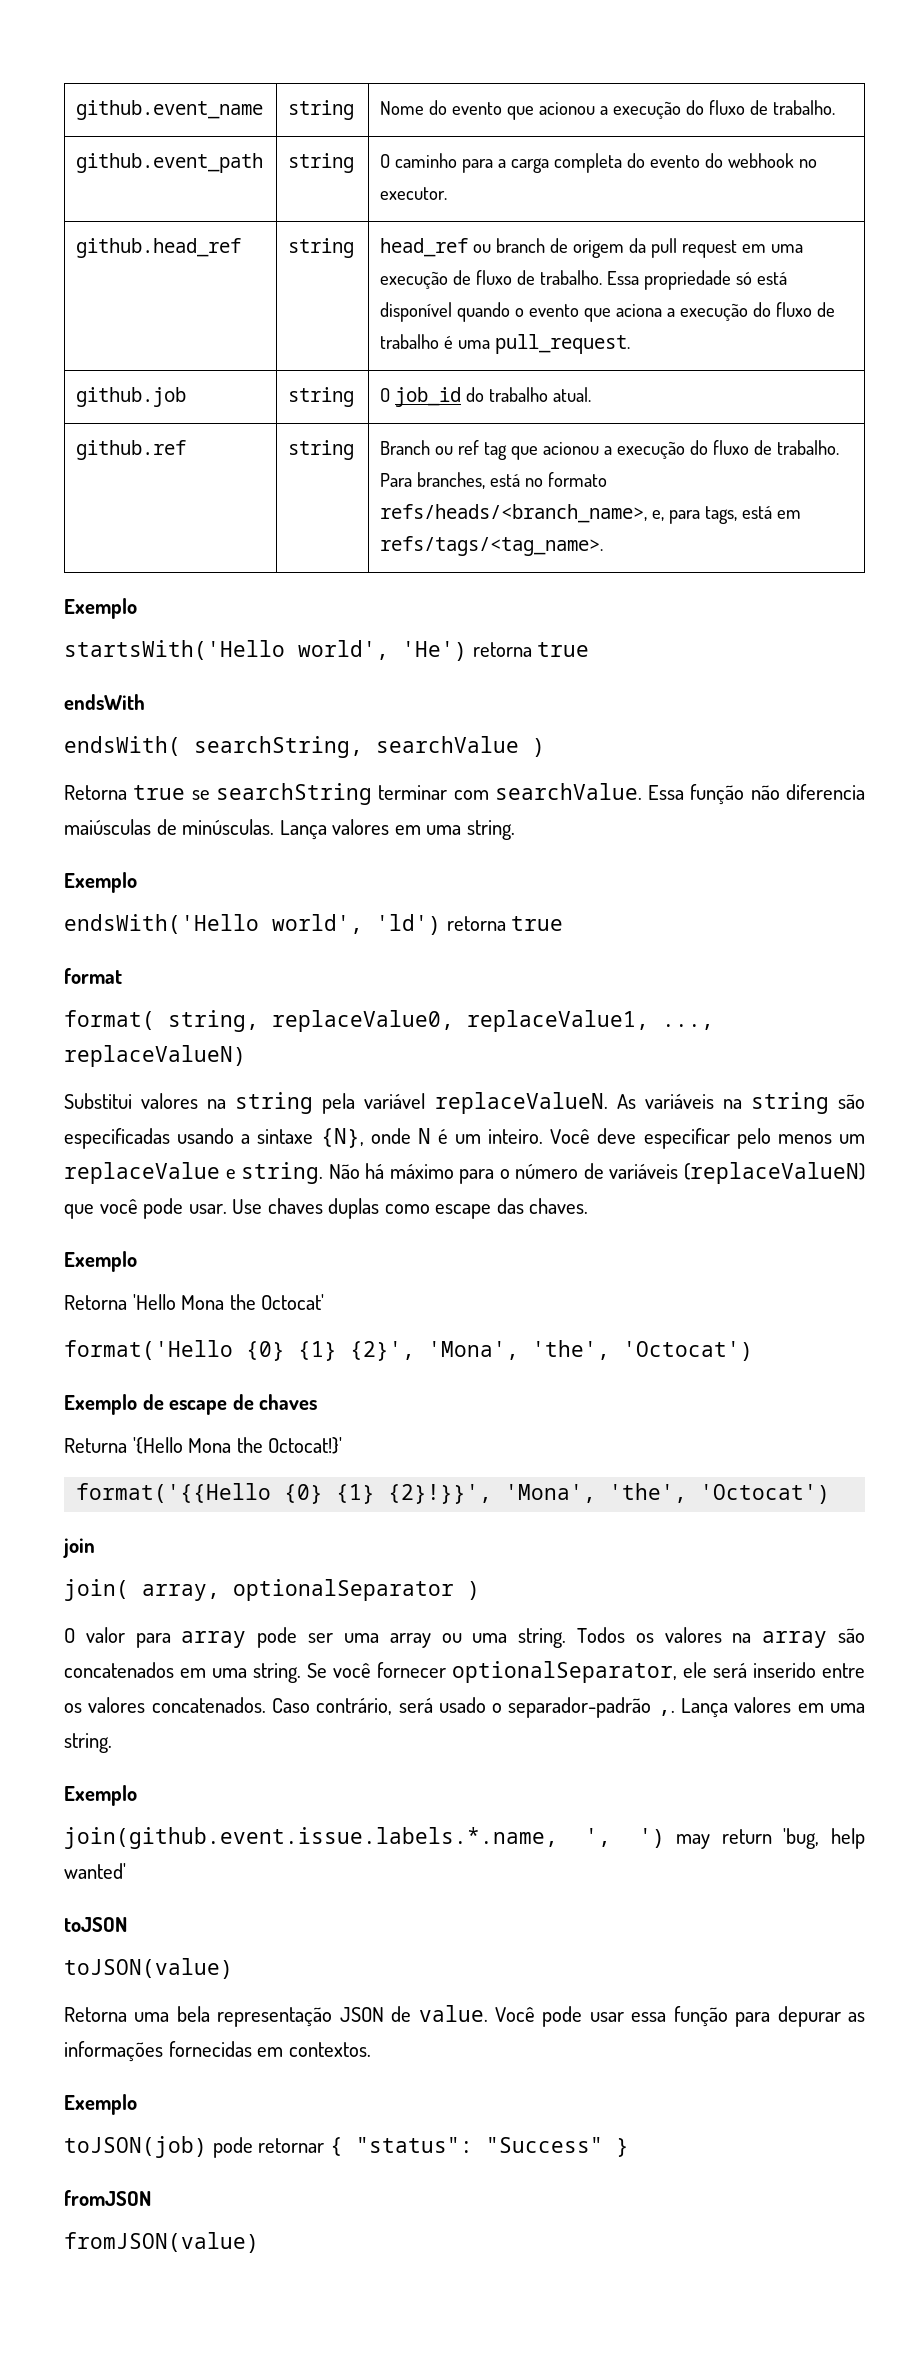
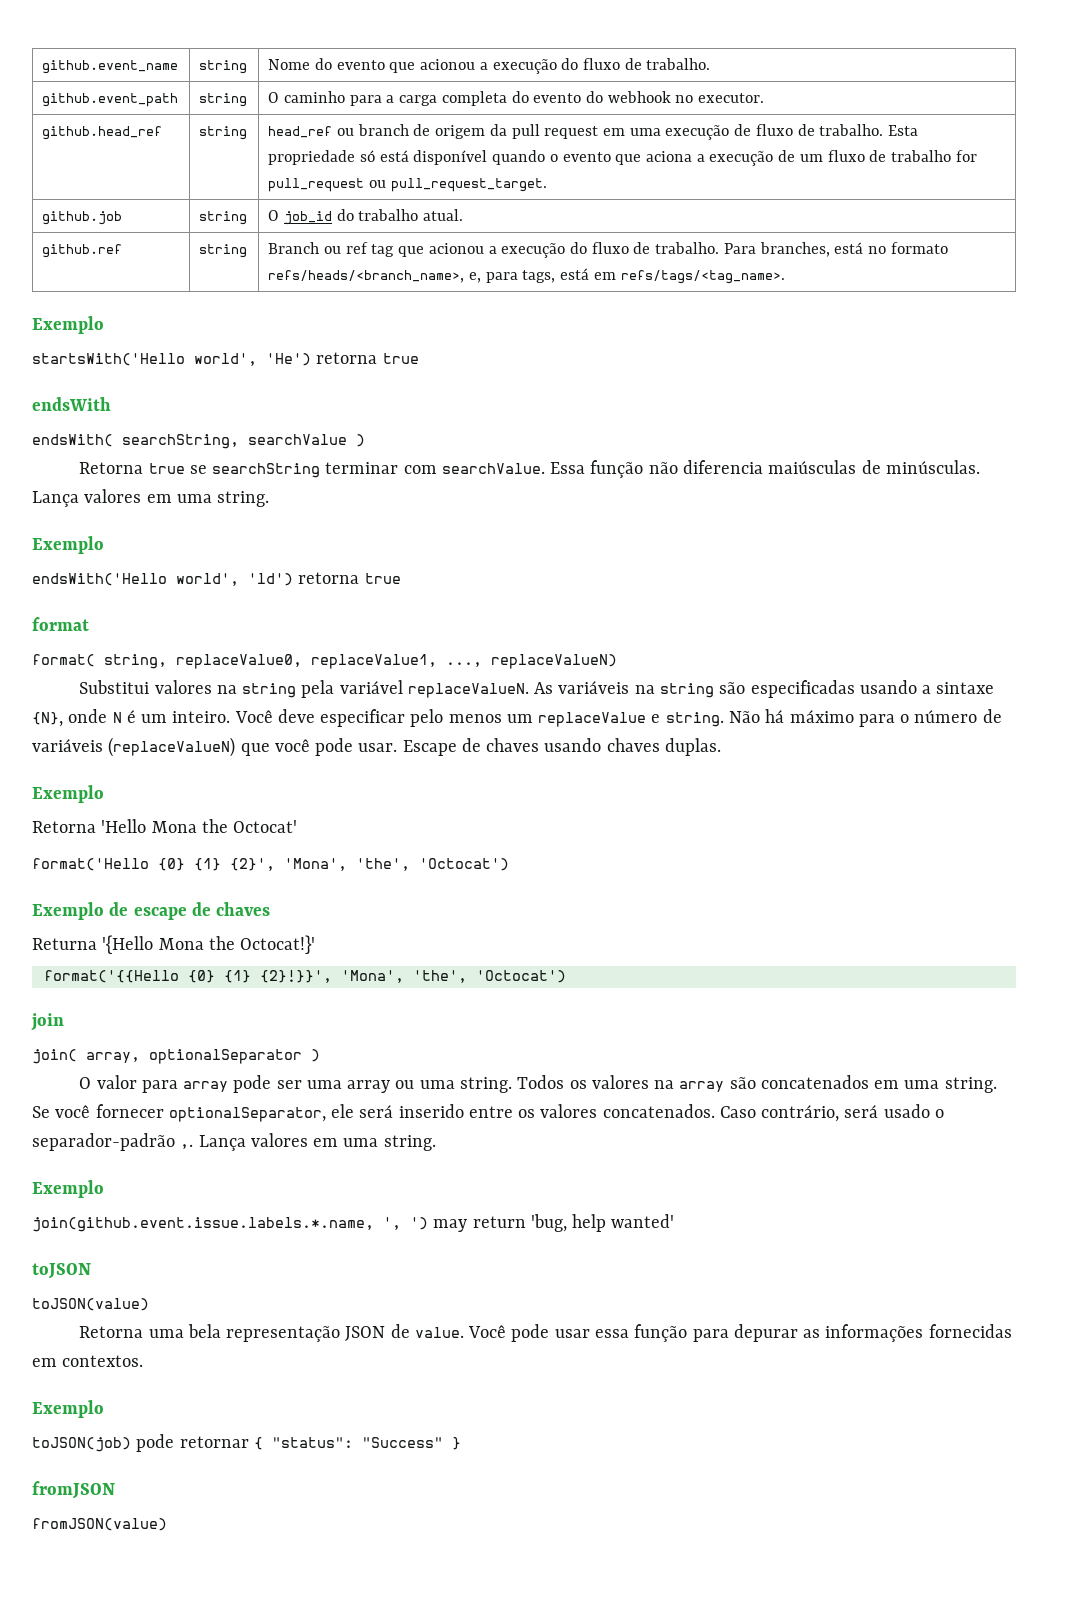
[607,271,640,285] Essa -> [888,125,919,136] Esta
[753,302,772,317] do -> [778,150,823,162] de um
[444,334,631,354] é uma pull_request. -> [955,150,977,162] [268,178,547,192] for pull_request ou pull_request_target.
[232,1198,589,1219] Use chaves duplas como escape das chaves. -> [402,738,721,756] Escape de chaves usando chaves duplas.

